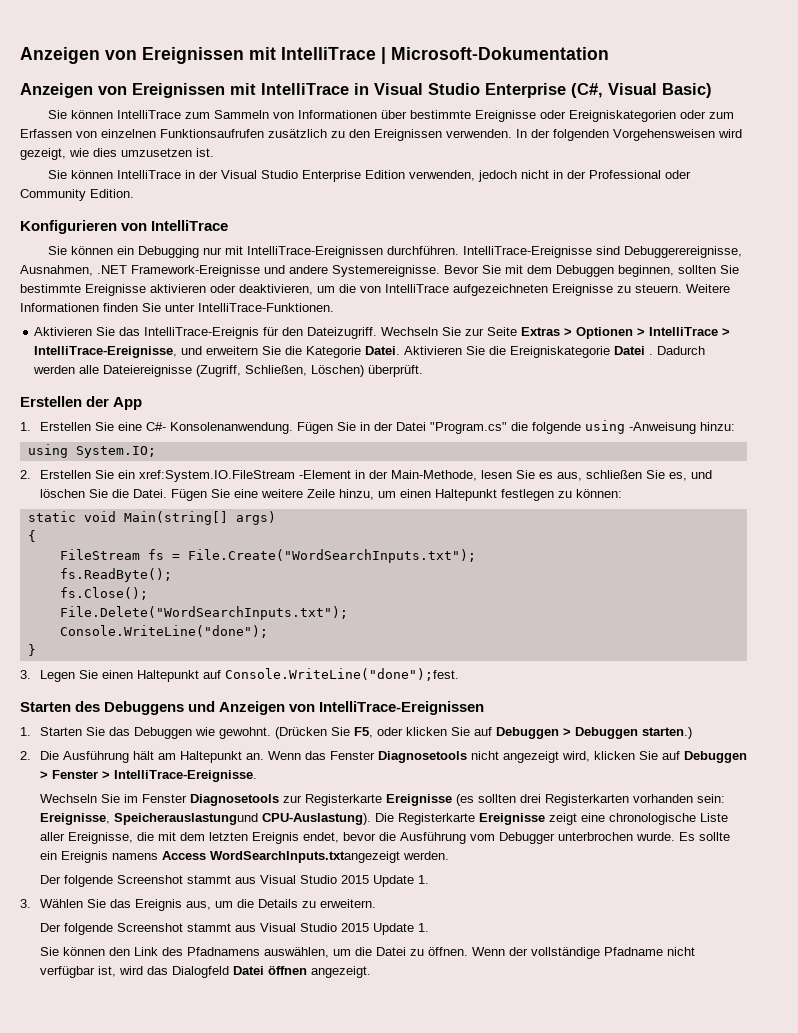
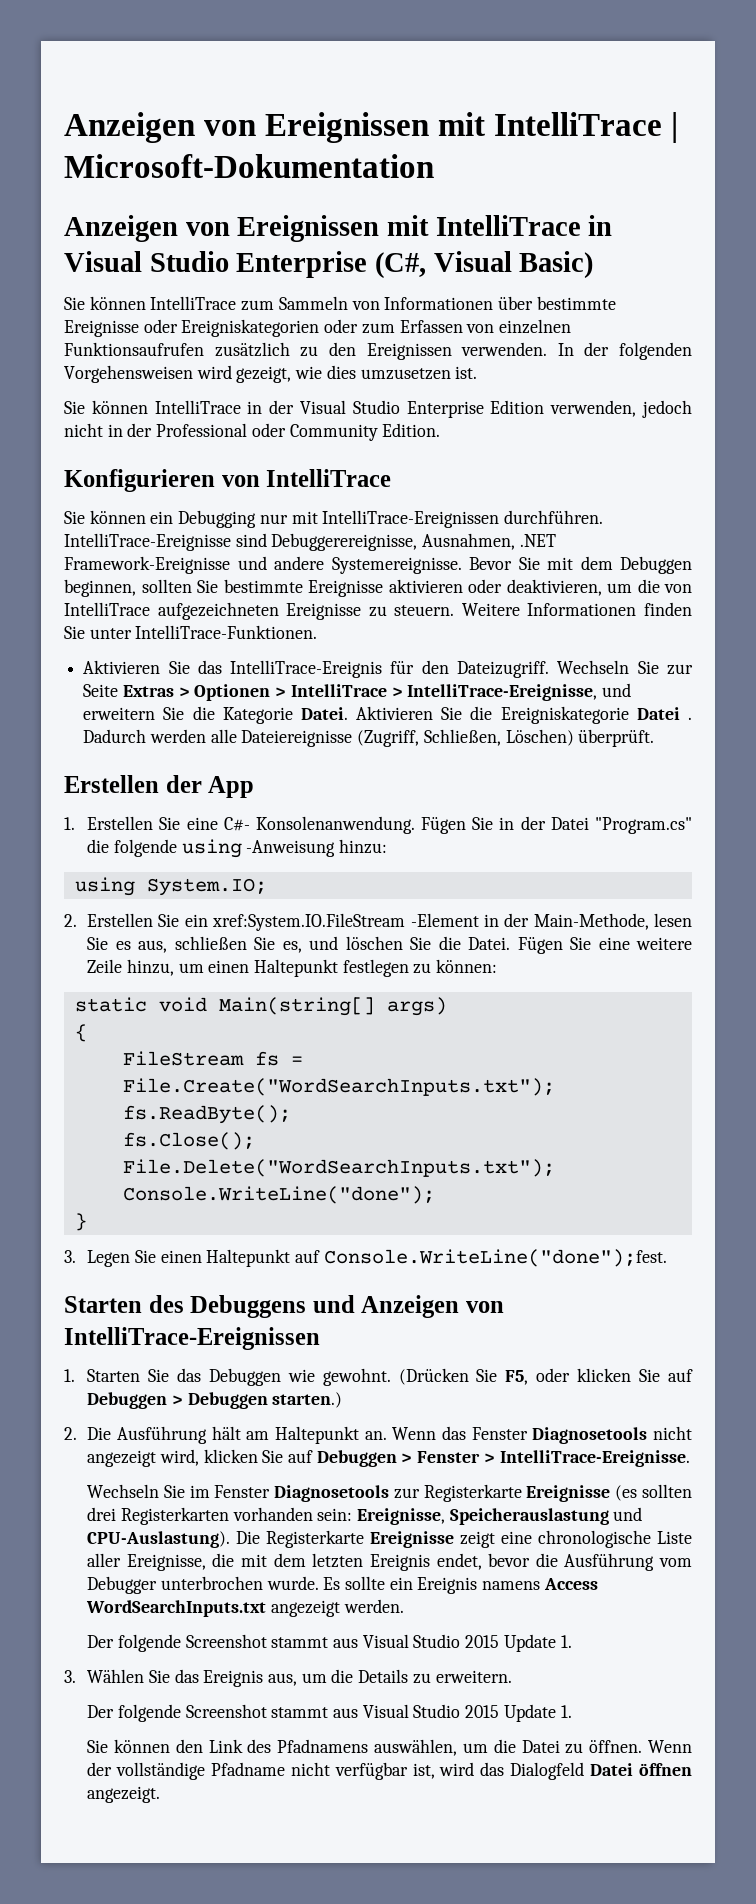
[113,813,258,825] Speicherauslastungund -> [449,1507,643,1525] Speicherauslastung und
[209,851,400,863] WordSearchInputs.txtangezeigt -> [86,1600,340,1617] WordSearchInputs.txt angezeigt

